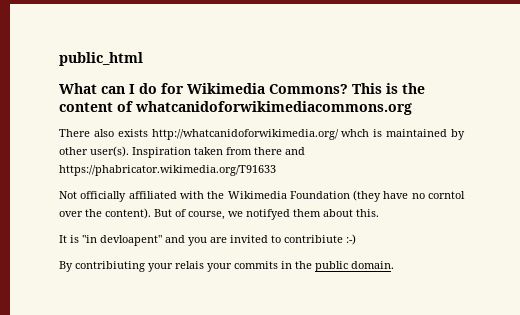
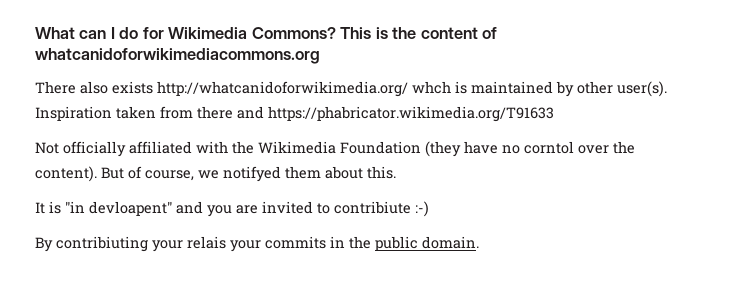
[59,52,143,66] public_html // -> (35, 33) none

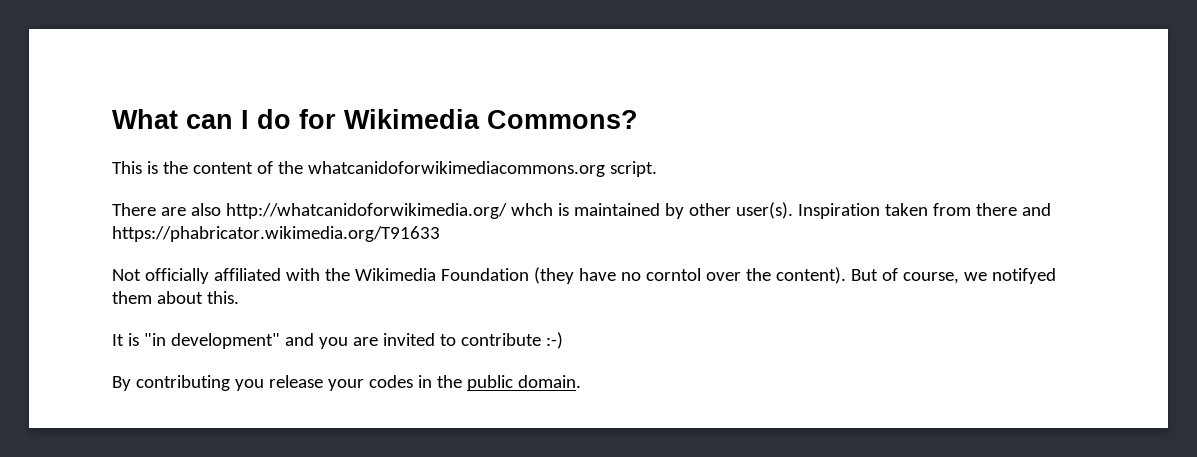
(336, 33) none -> (638, 119) //
(498, 33) none -> [277,161,303,174] the
(320, 56) none -> [609,161,657,177] script.
[80,81,153,94] also exists -> [160,203,221,216] are also
[89,201,172,216] devloapent" -> [170,333,280,349] development"
[334,201,411,214] contribiute -> [460,333,541,346] contribute
[56,236,326,252] contribiuting your relais your commits -> [135,375,413,391] contributing you release your codes

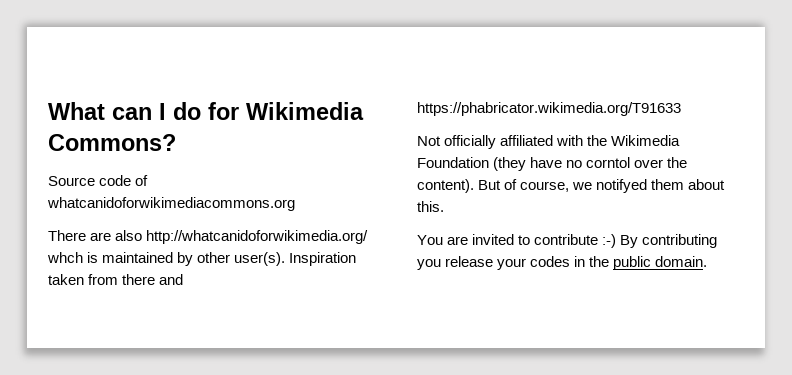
[112,161,303,174] This is the content of the -> [48,175,149,186] Source code of
[609,161,657,177] script. -> (295, 204) none
[112,333,348,349] It is "in development" and you -> [417,235,443,245] You
(563, 340) // -> (617, 241) none

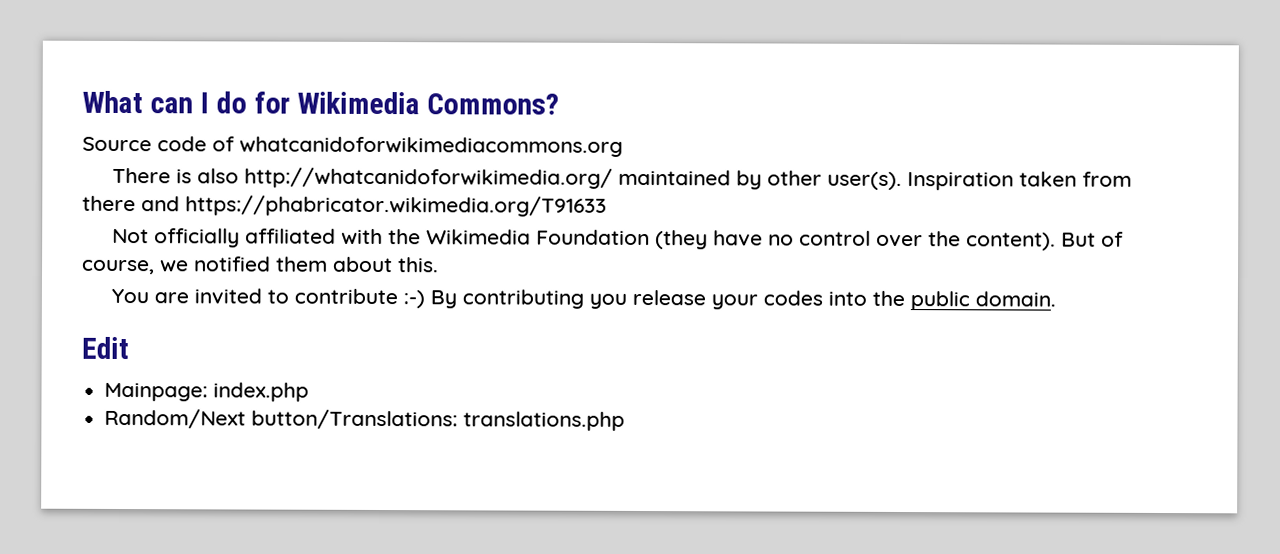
[90,232,112,241] are -> [175,169,192,184] is
[47,252,99,263] whch is -> (613, 178) none
[586,157,631,168] corntol -> [798,230,871,246] control
[596,179,648,193] notifyed -> [194,256,271,272] notified
[574,256,586,267] in -> [827,291,867,306] into
(708, 261) none -> [81,336,129,360] [104,382,310,402] [104,408,626,431] // Edit // Mainpage: index.php // Random/Next button/Translations: translations.php

